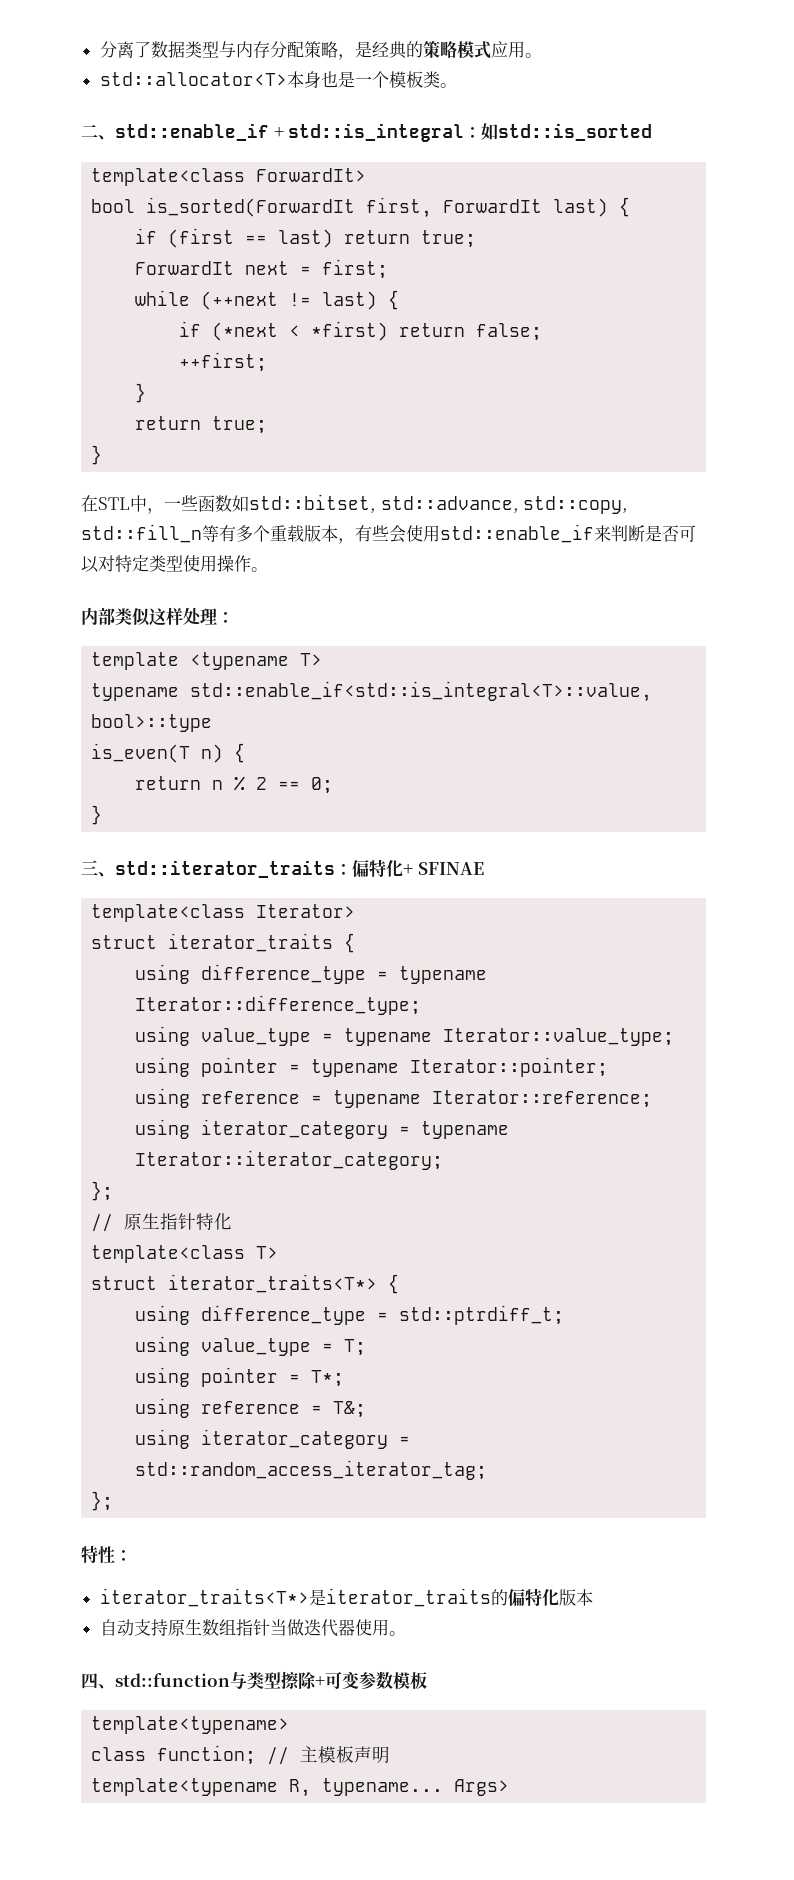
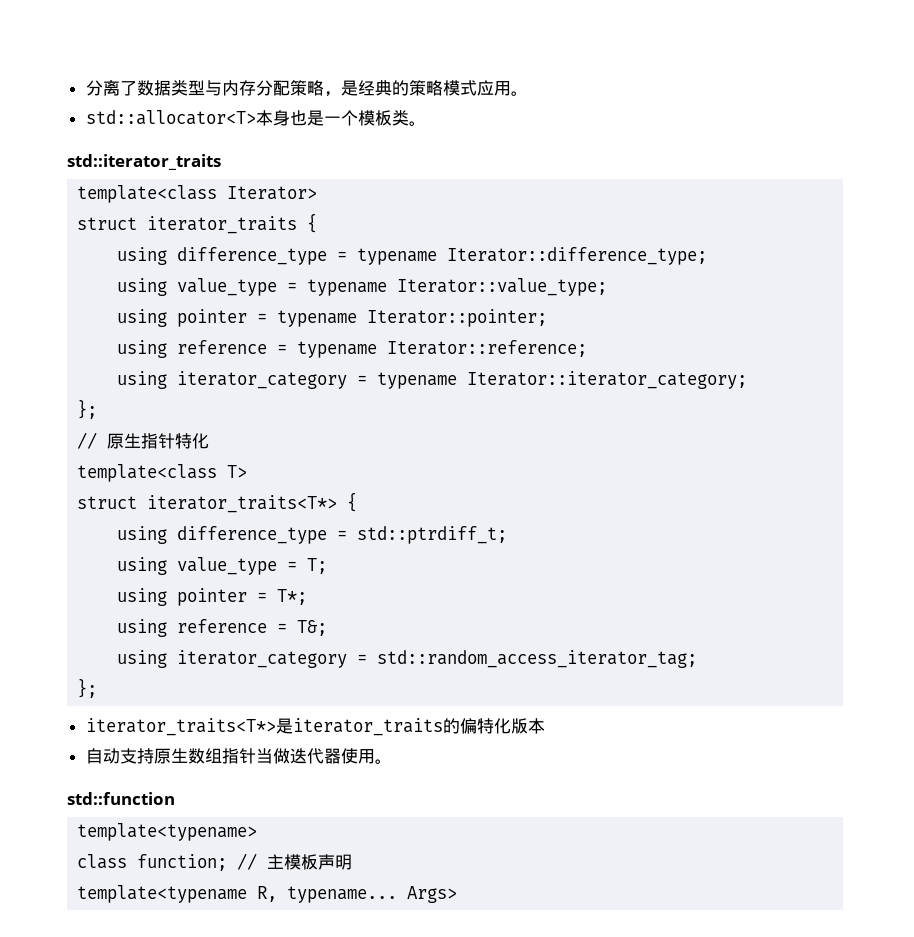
[81,123,653,142] [91,168,367,186] [91,197,631,218] [135,228,477,248] [135,259,389,279] [135,290,400,310] [179,321,543,341] [179,352,268,372] [135,383,147,403] [135,416,268,434] [91,445,103,465] [81,494,629,514] [81,524,696,544] [81,555,268,573] [81,607,234,626] [91,652,323,670] [91,681,653,702] [91,714,213,732] [91,743,246,763] [135,776,334,794] [91,805,103,825] [81,859,484,878] 二、std::enable_if + std::is_integral：如std::is_sorted // template<class ForwardIt> // bool is_sorted(ForwardIt first, ForwardIt last) { // if (first == last) return true; // ForwardIt next = first; // while (++next != last) { // if (*next < *first) return false; // ++first; // } // return true; // } // 在STL中，一些函数如std::bitset, std::advance, std::copy, std::fill_n等有多个重载版本，有些会使用std::enable_if来判断是否可以对特定类型使用操作。 // 内部类似这样处理： // template <typename T> // typename std::enable_if<std::is_integral<T>::value, bool>::type // is_even(T n) { // return n % 2 == 0; // } // 三、std::iterator_traits：偏特化+ SFINAE -> [67,154,221,170] std::iterator_traits
[81,1545,132,1564] // 特性： -> (98, 688) none
[81,1673,115,1689] 四、 -> (392, 761) none
[230,1671,427,1690] 与类型擦除+可变参数模板 -> (175, 798) none

